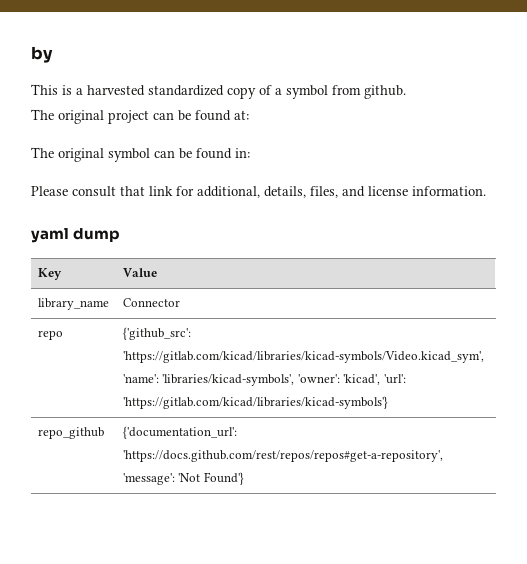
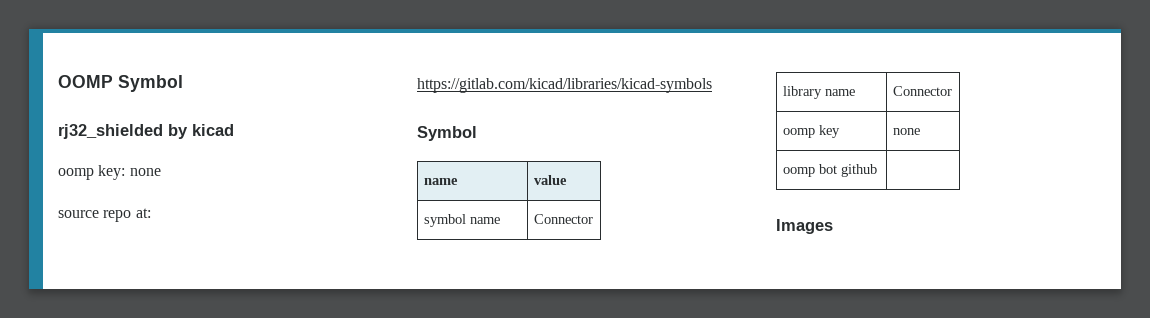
[31,46,53,63] [31,84,406,99] [31,109,249,124] [31,147,250,162] [31,186,486,198] [31,228,121,243] [37,268,62,280] [122,268,157,277] [37,298,109,310] [122,298,180,307] [37,330,63,340] [122,327,191,340] [122,351,484,363] [122,374,406,386] [122,396,388,409] [37,427,104,439] [122,426,237,439] [122,450,443,462] [122,472,244,485] by // This is a harvested standardized copy of a symbol from github. // The original project can be found at: // The original symbol can be found in: // Please consult that link for additional, details, files, and license information. // yaml dump // Key | Value // library_name | Connector // repo | {'github_src': 'https://gitlab.com/kicad/libraries/kicad-symbols/Video.kicad_sym', 'name': 'libraries/kicad-symbols', 'owner': 'kicad', 'url': 'https://gitlab.com/kicad/libraries/kicad-symbols'} // repo_github | {'documentation_url': 'https://docs.github.com/rest/repos/repos#get-a-repository', 'message': 'Not Found'} -> [58,75,183,92] [58,124,234,139] [58,165,161,180] [58,208,151,222] [417,78,712,93] [417,126,477,141] [423,178,458,185] [533,175,567,185] [423,214,500,227] [533,214,593,224] [782,86,855,99] [892,86,952,96] [782,125,840,138] [892,128,920,135] [782,164,877,177] [776,219,833,234] OOMP Symbol // rj32_shielded by kicad // oomp key: none // source repo at: https://gitlab.com/kicad/libraries/kicad-symbols // Symbol // name | value // symbol name | Connector // library name | Connector // oomp key | none // oomp bot github | // Images

